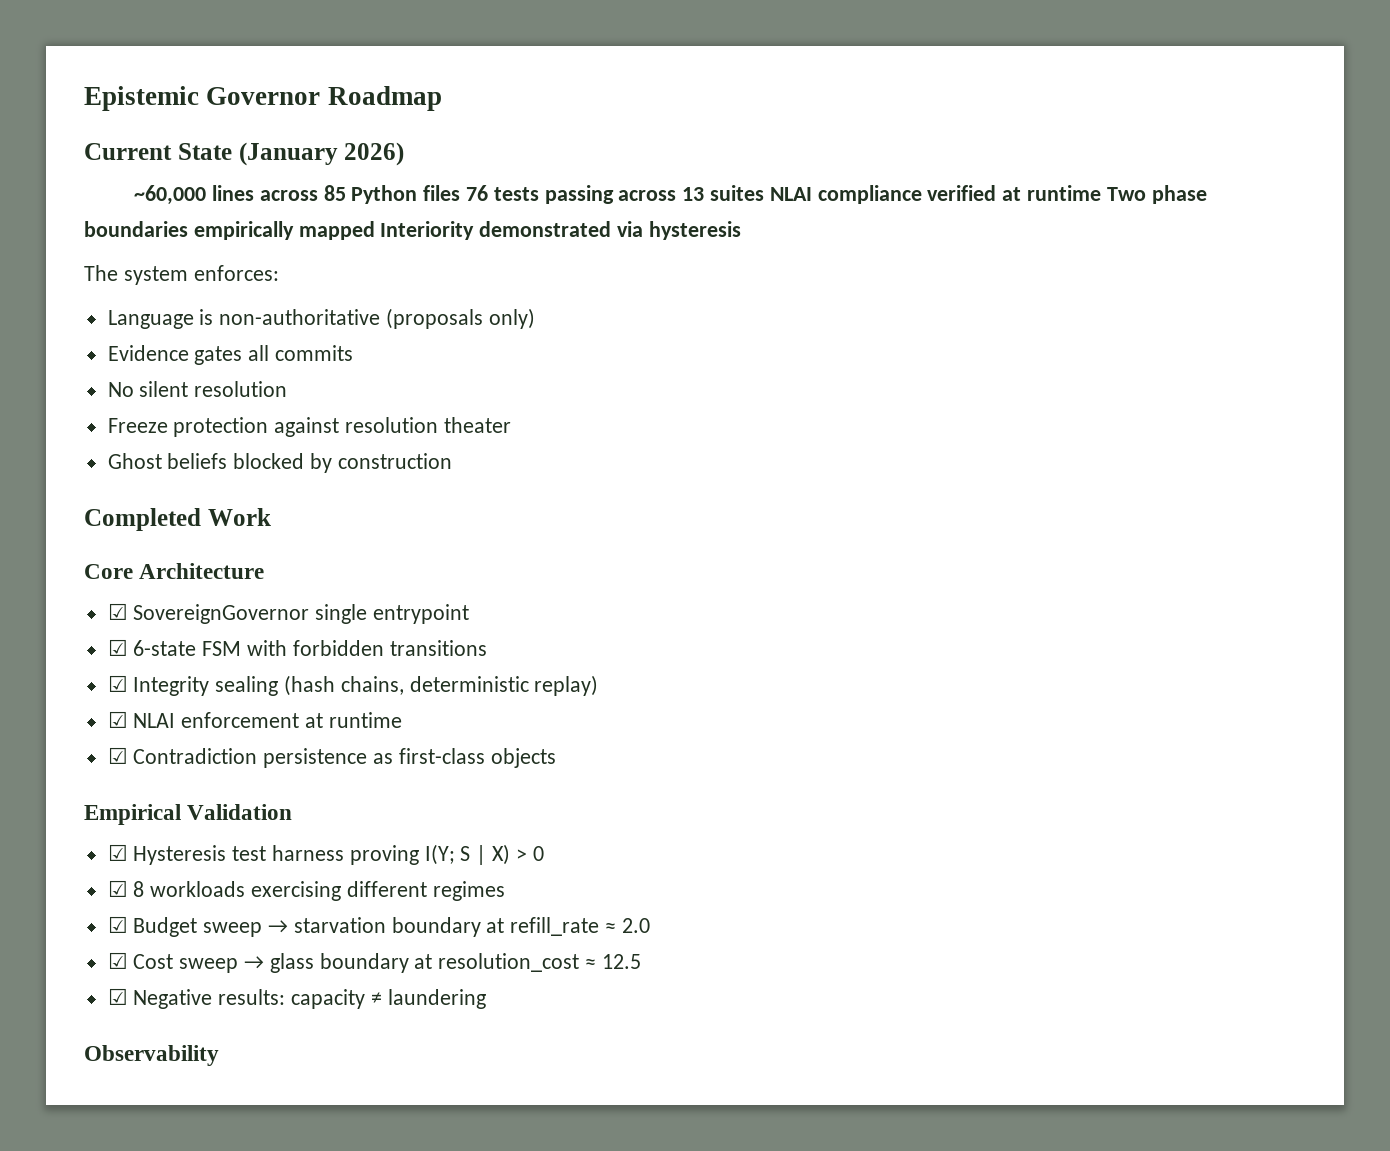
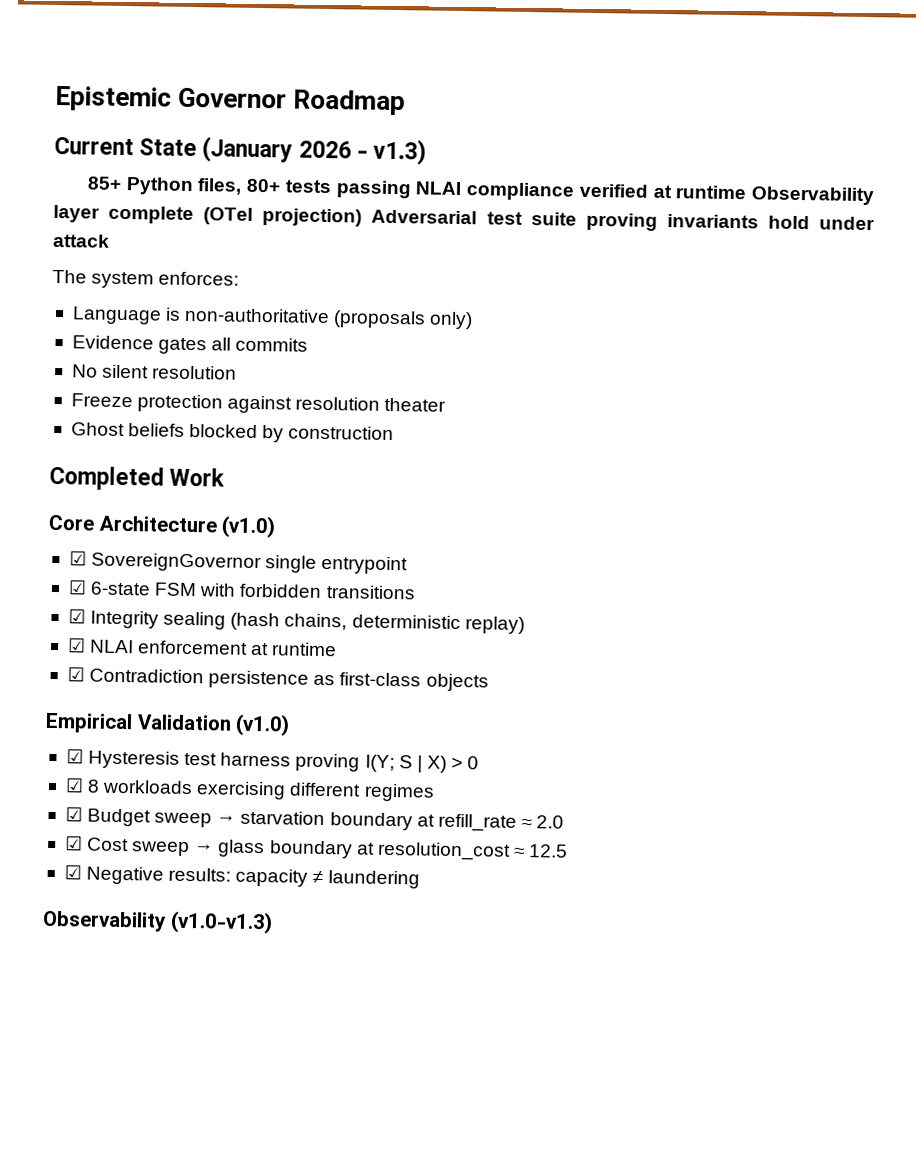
[344,142,405,166] [134,185,765,205] 2026) // ~60,000 lines across 85 Python files 76 tests passing across 13 suites -> [298,138,428,166] [86,176,412,199] 2026 - v1.3) // 85+ Python files, 80+ tests passing
[1106,185,1207,204] [84,221,741,240] Two phase boundaries empirically mapped Interiority demonstrated via hysteresis -> [751,186,874,206] [53,204,876,231] [53,233,110,248] Observability layer complete (OTel projection) Adversarial test suite proving invariants hold under attack
(265, 571) none -> [221,515,277,539] (v1.0)
(293, 812) none -> [235,713,291,737] (v1.0)
(219, 1055) none -> [169,910,273,935] (v1.0-v1.3)

